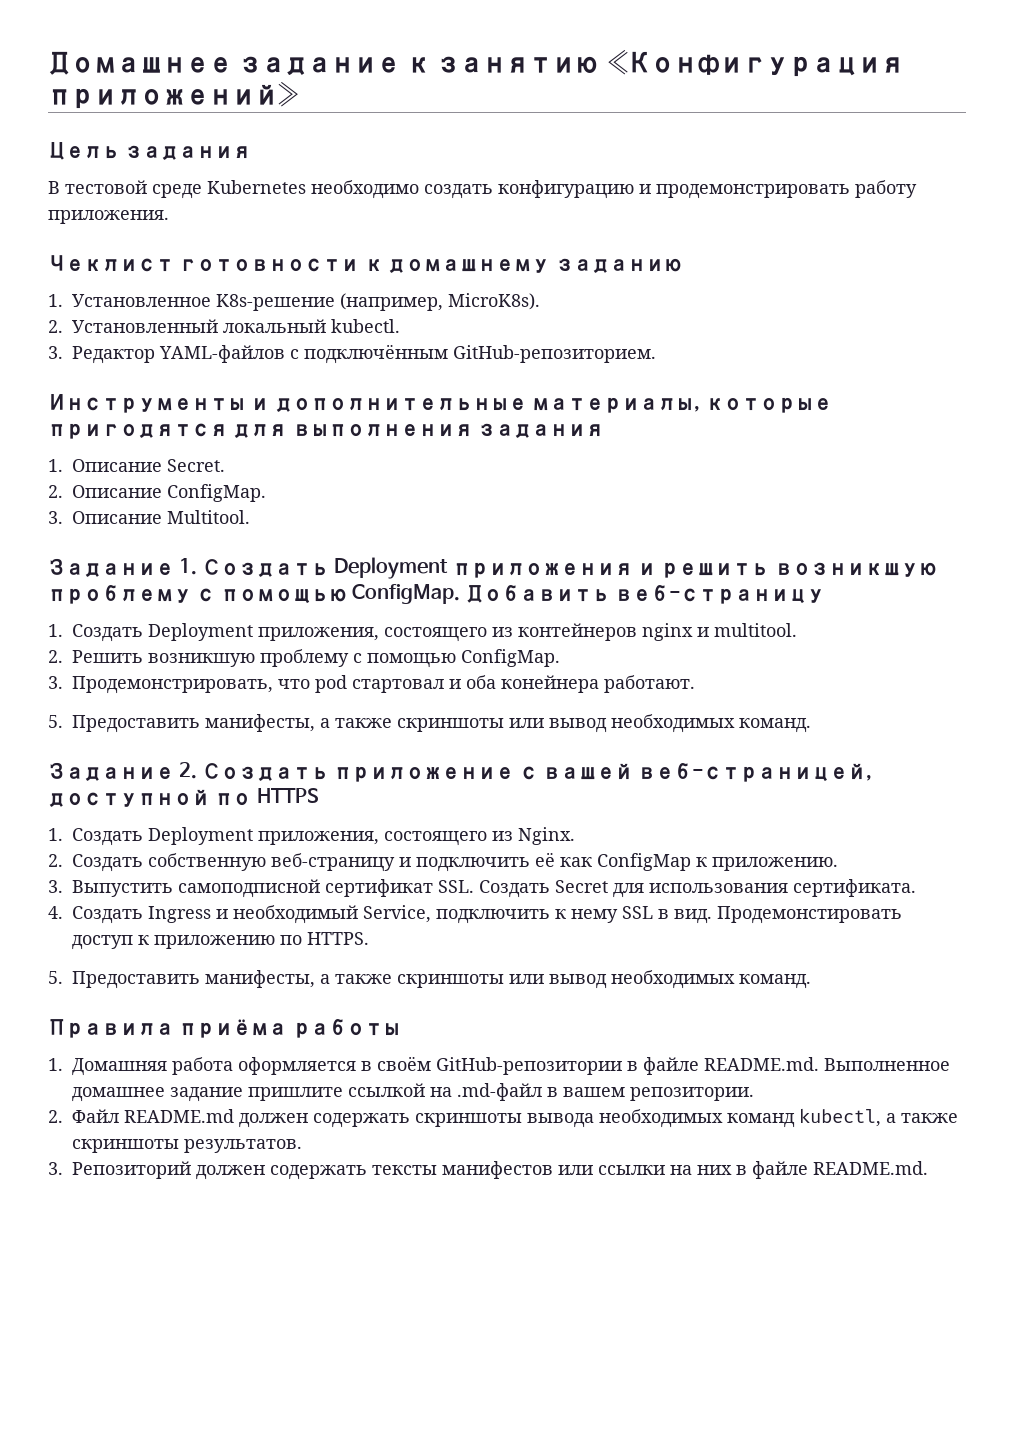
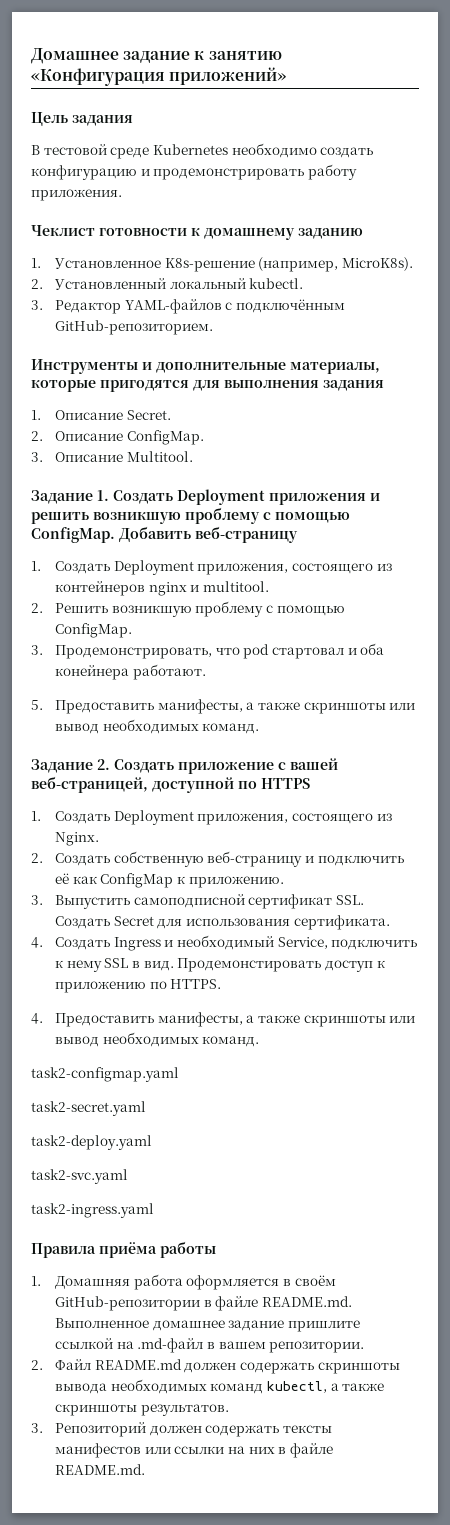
[48,970,811,989] 5. Предоставить манифесты, а также скриншоты или вывод необходимых команд. -> [31,1012,416,1027] [55,1032,260,1047] [31,1067,179,1082] [31,1101,146,1116] [31,1135,152,1150] [31,1169,128,1184] [31,1203,154,1218] 4. Предоставить манифесты, а также скриншоты или вывод необходимых команд. // task2-configmap.yaml // task2-secret.yaml // task2-deploy.yaml // task2-svc.yaml // task2-ingress.yaml

